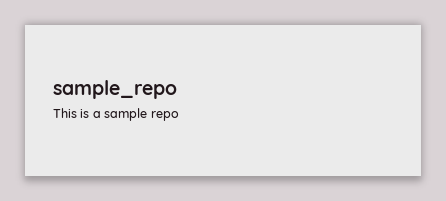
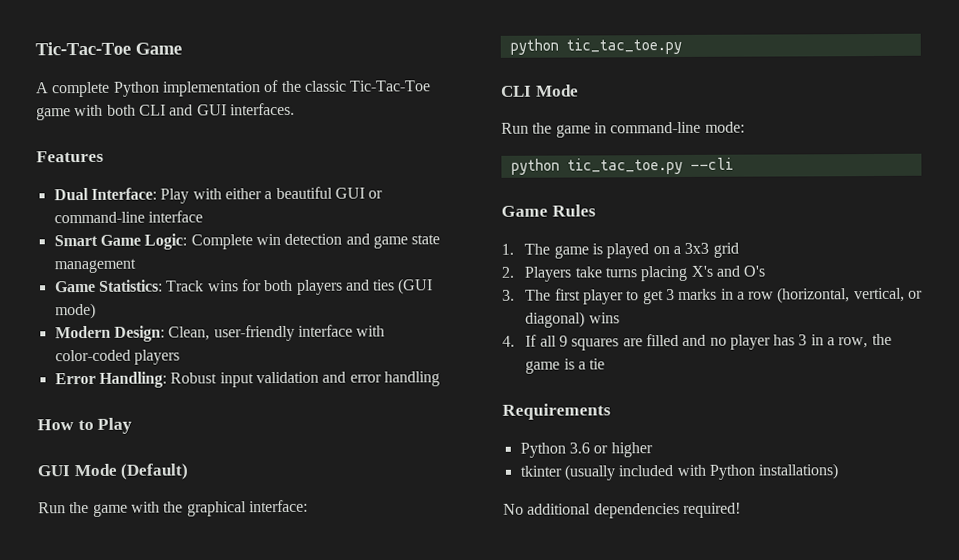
[53,80,177,99] [53,108,179,121] sample_repo // This is a sample repo -> [35,41,182,56] [35,80,432,98] [36,102,295,121] [36,150,104,163] [53,186,384,204] [53,210,203,224] [53,233,441,250] [53,258,136,274] [54,278,434,295] [54,302,96,320] [54,324,386,342] [54,349,180,365] [54,371,440,388] [37,417,133,434] [37,463,190,480] [38,499,308,517] [509,37,682,55] [501,84,579,97] [501,121,745,138] [510,157,734,175] [501,204,596,217] [501,242,739,259] [501,265,766,282] [502,287,924,305] [525,311,620,328] [502,333,892,351] [525,358,606,374] [502,403,611,420] [519,442,653,458] [519,463,840,481] [503,502,741,519] Tic-Tac-Toe Game // A complete Python implementation of the classic Tic-Tac-Toe game with both CLI and GUI interfaces. // Features // Dual Interface: Play with either a beautiful GUI or command-line interface // Smart Game Logic: Complete win detection and game state management // Game Statistics: Track wins for both players and ties (GUI mode) // Modern Design: Clean, user-friendly interface with color-coded players // Error Handling: Robust input validation and error handling // How to Play // GUI Mode (Default) // Run the game with the graphical interface: // python tic_tac_toe.py // CLI Mode // Run the game in command-line mode: // python tic_tac_toe.py --cli // Game Rules // 1. The game is played on a 3x3 grid // 2. Players take turns placing X's and O's // 3. The first player to get 3 marks in a row (horizontal, vertical, or diagonal) wins // 4. If all 9 squares are filled and no player has 3 in a row, the game is a tie // Requirements // Python 3.6 or higher // tkinter (usually included with Python installations) // No additional dependencies required!

